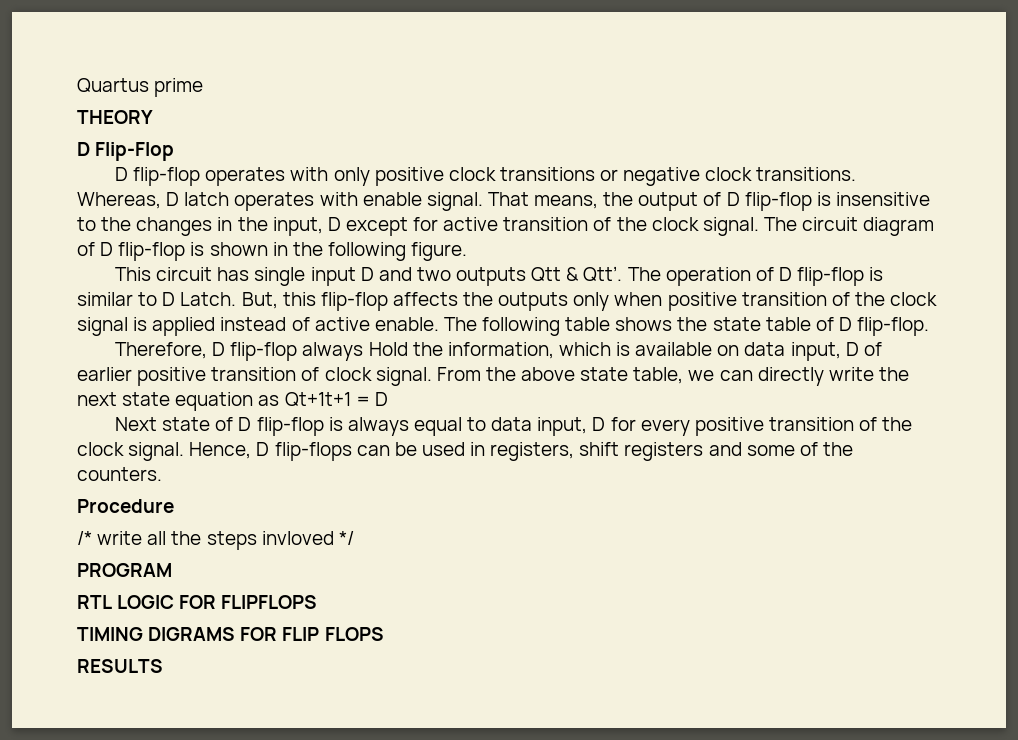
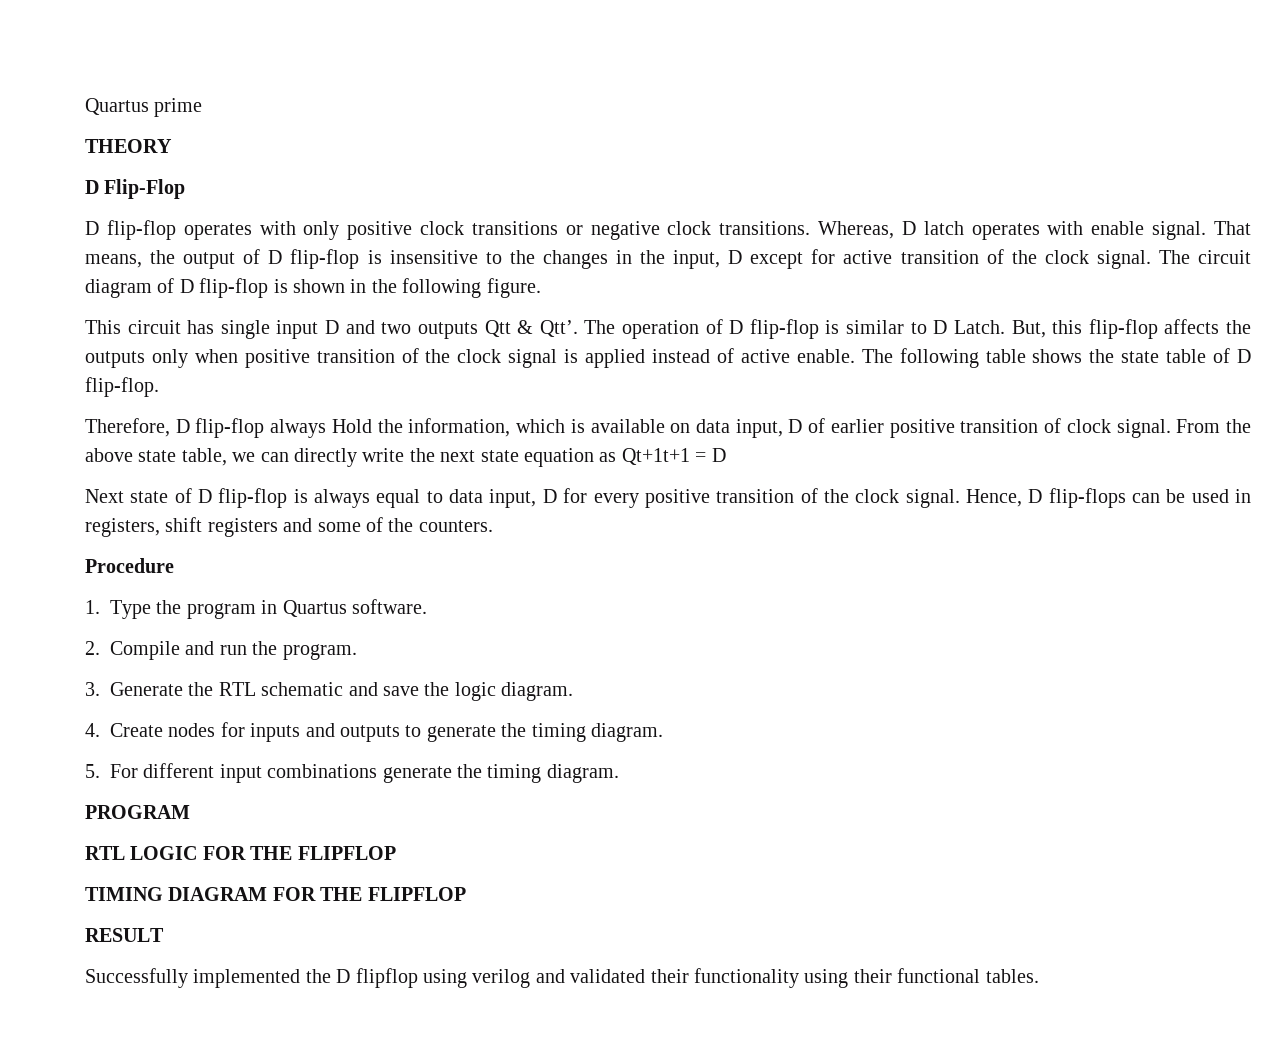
[77,531,354,550] /* write all the steps invloved */ -> [85,599,427,619] [85,641,357,660] [85,682,574,701] [85,722,663,742] [85,763,619,783] 1. Type the program in Quartus software. // 2. Compile and run the program. // 3. Generate the RTL schematic and save the logic diagram. // 4. Create nodes for inputs and outputs to generate the timing diagram. // 5. For different input combinations generate the timing diagram.
[221,595,318,609] FLIPFLOPS -> [250,846,396,860] THE FLIPFLOP
[148,627,384,641] [77,659,163,673] DIGRAMS FOR FLIP FLOPS // RESULTS -> [168,887,466,901] [85,928,164,942] [85,968,1039,988] DIAGRAM FOR THE FLIPFLOP // RESULT // Successfully implemented the D flipflop using verilog and validated their functionality using their functional tables.

